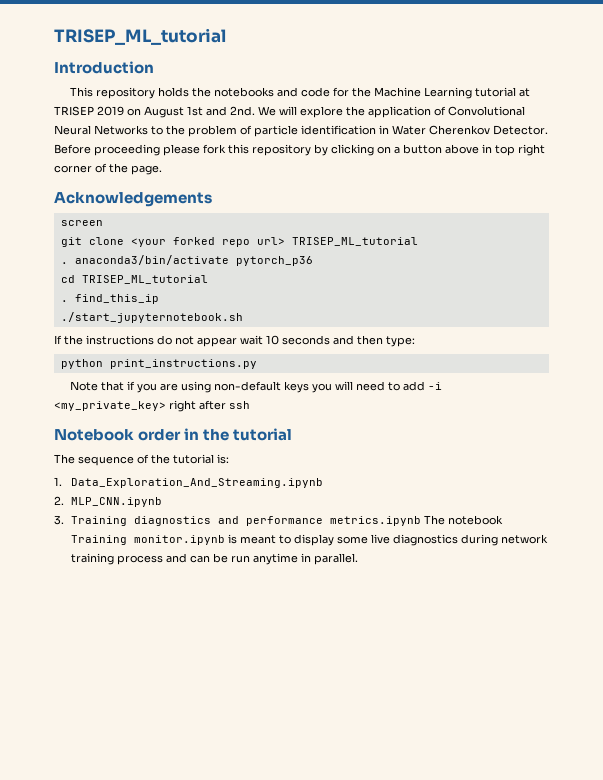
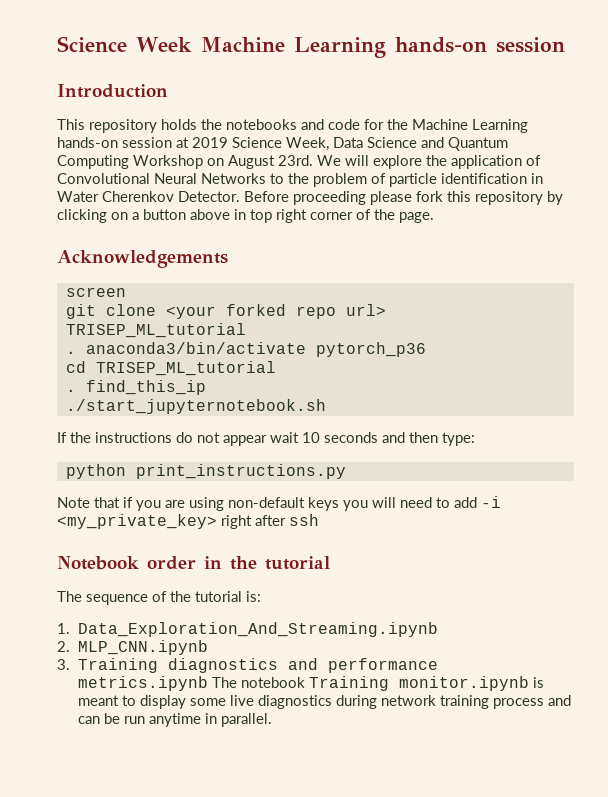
[54,28,226,45] TRISEP_ML_tutorial -> [57,36,565,58] Science Week Machine Learning hands-on session
[475,87,531,97] [54,106,255,118] tutorial at TRISEP 2019 on August 1st and 2nd. -> [57,137,508,151] [57,155,313,169] hands-on session at 2019 Science Week, Data Science and Quantum Computing Workshop on August 23rd.

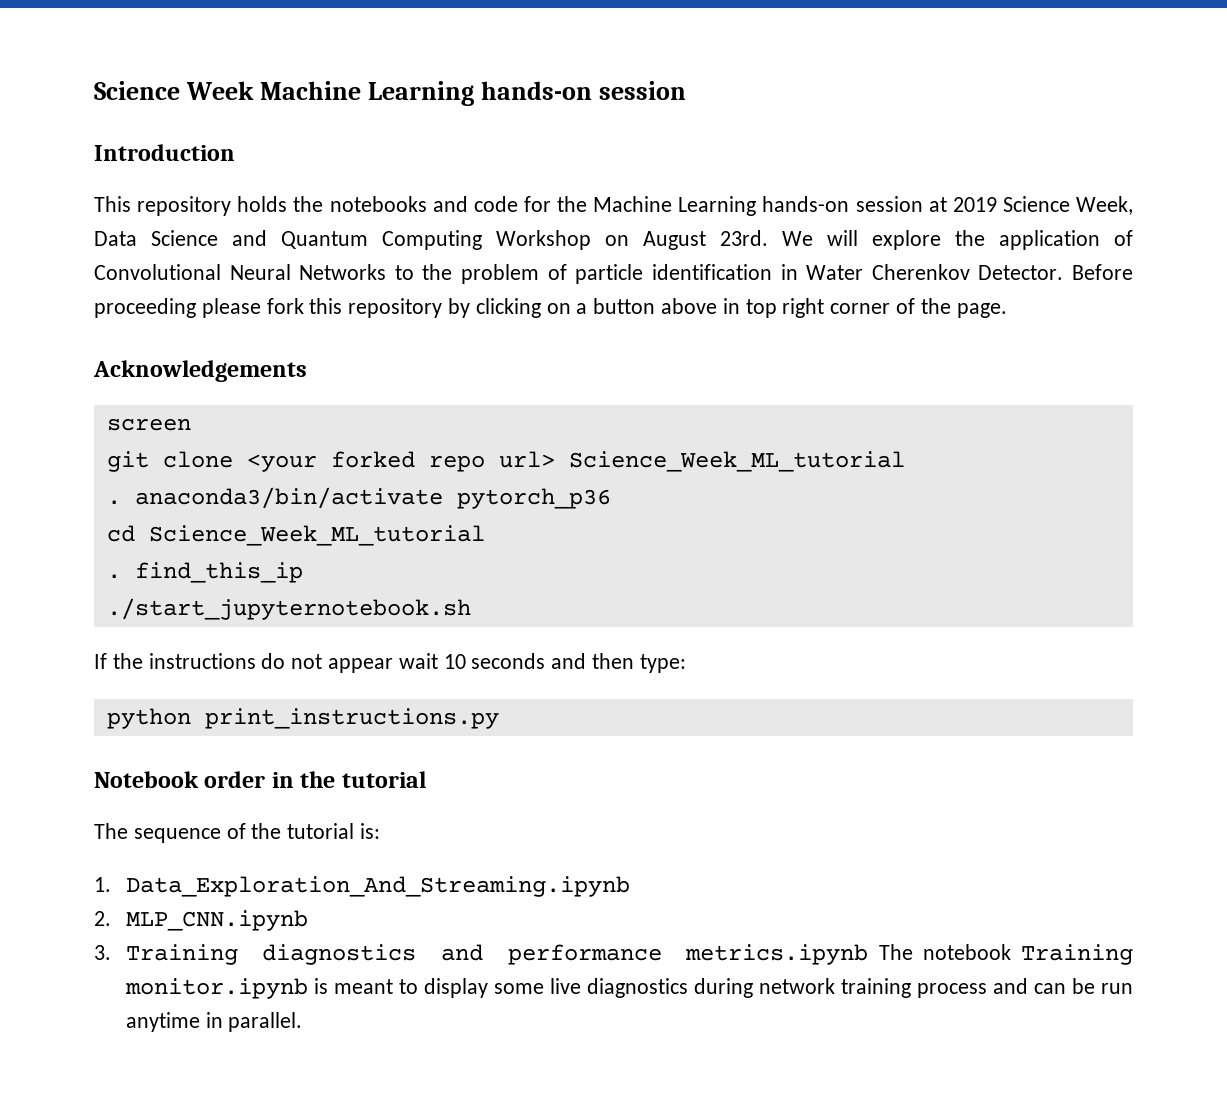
[65,323,246,338] TRISEP_ML_tutorial -> [568,451,905,472] Science_Week_ML_tutorial
[95,361,276,376] TRISEP_ML_tutorial -> [148,525,485,546] Science_Week_ML_tutorial
[57,496,501,511] [57,514,319,529] // Note that if you are using non-default keys you will need to add -i <my_private_key> right after ssh -> (499, 718) none

